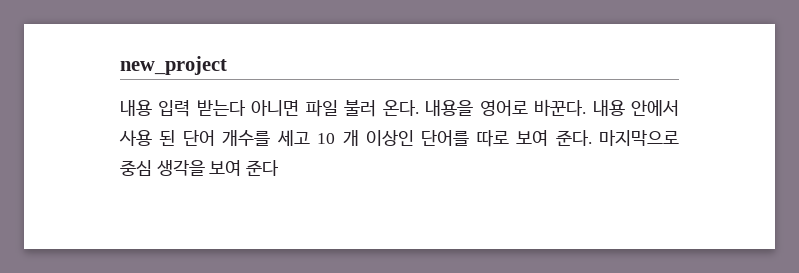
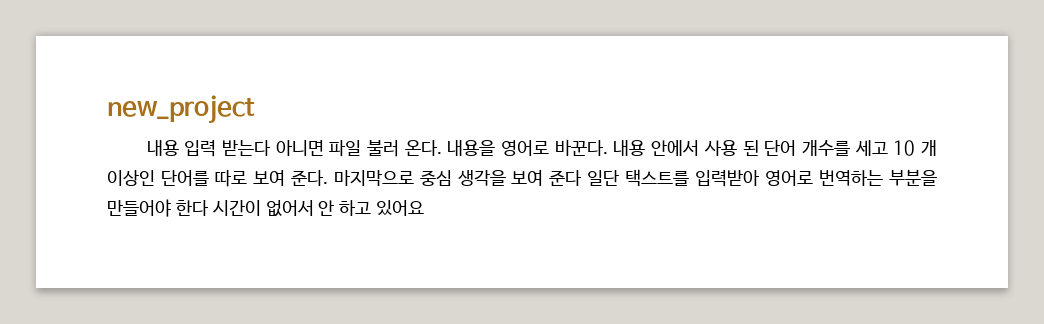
(280, 168) none -> [587,169,937,187] [107,199,425,217] 일단 택스트를 입력받아 영어로 번역하는 부분을 만들어야 한다 시간이 없어서 안 하고 있어요

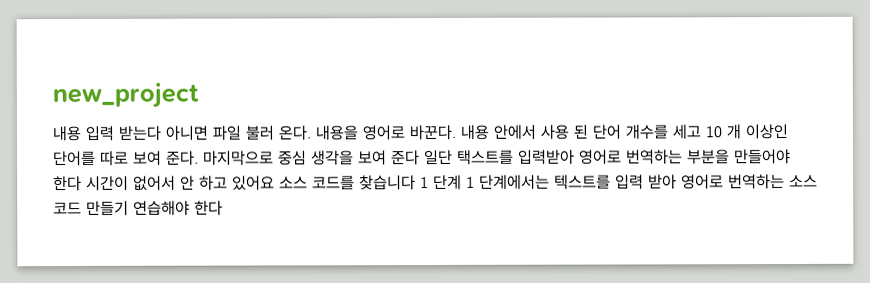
(425, 208) none -> [279,174,818,191] [53,200,223,216] 소스 코드를 찾습니다 1 단계 1 단계에서는 텍스트를 입력 받아 영어로 번역하는 소스 코드 만들기 연습해야 한다

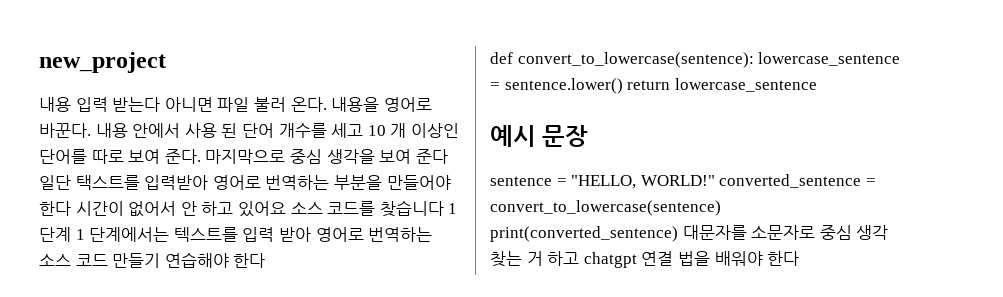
(223, 208) none -> [490,52,901,68] [490,78,817,94] [490,125,589,147] [490,174,876,189] [490,200,721,216] [490,225,889,242] [490,251,800,268] // def convert_to_lowercase(sentence): lowercase_sentence = sentence.lower() return lowercase_sentence // 예시 문장 // sentence = "HELLO, WORLD!" converted_sentence = convert_to_lowercase(sentence) print(converted_sentence) 대문자를 소문자로 중심 생각 찾는 거 하고 chatgpt 연결 법을 배워야 한다

